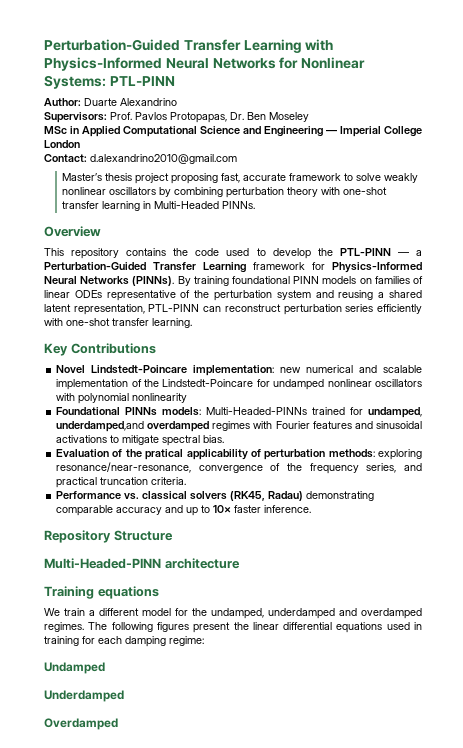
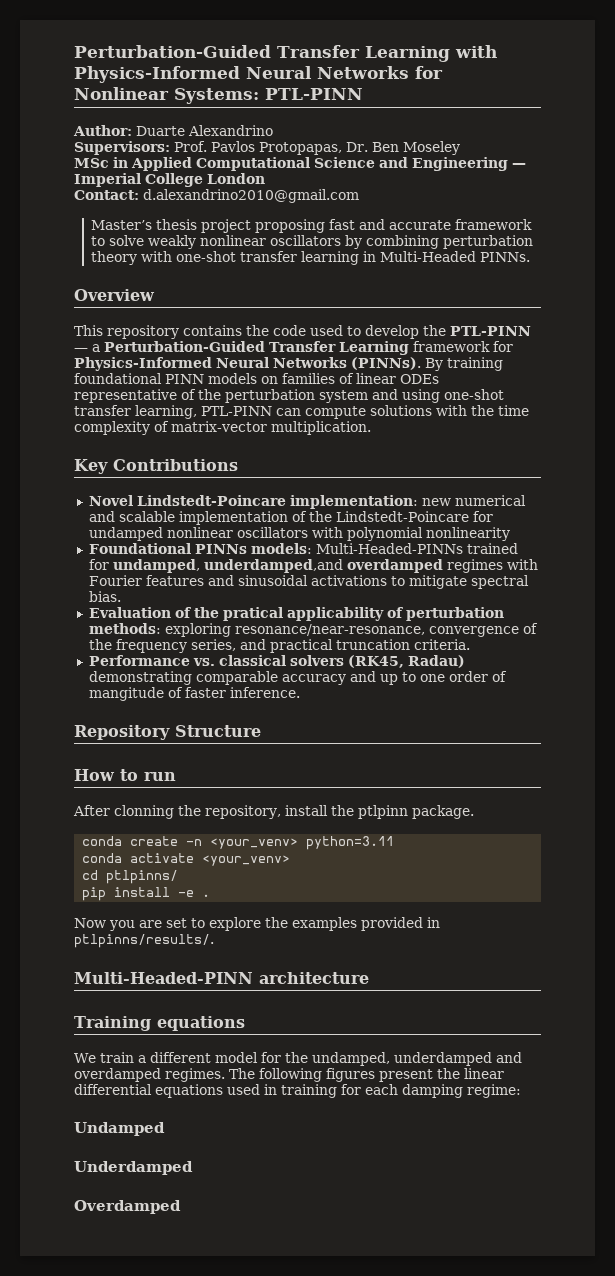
[221,173,241,183] fast, -> [328,219,385,230] fast and
[338,290,423,300] [44,304,423,315] [44,318,192,328] reusing a shared latent representation, PTL-PINN can reconstruct perturbation series efficiently with one-shot transfer learning. -> [402,389,504,403] [74,405,529,419] [74,421,371,435] using one-shot transfer learning, PTL-PINN can compute solutions with the time complexity of matrix-vector multiplication.
[213,505,232,513] 10× -> [419,671,507,682] [88,687,183,701] one order of mangitude of
(173, 535) none -> [74,769,176,781] [73,805,474,819] [82,836,395,850] [82,853,291,866] [82,870,179,884] [82,887,211,901] [74,917,440,931] [74,934,214,948] // How to run // After clonning the repository, install the ptlpinn package. // conda create -n <your_venv> python=3.11 // conda activate <your_venv> // cd ptlpinns/ // pip install -e . // Now you are set to explore the examples provided in ptlpinns/results/.

